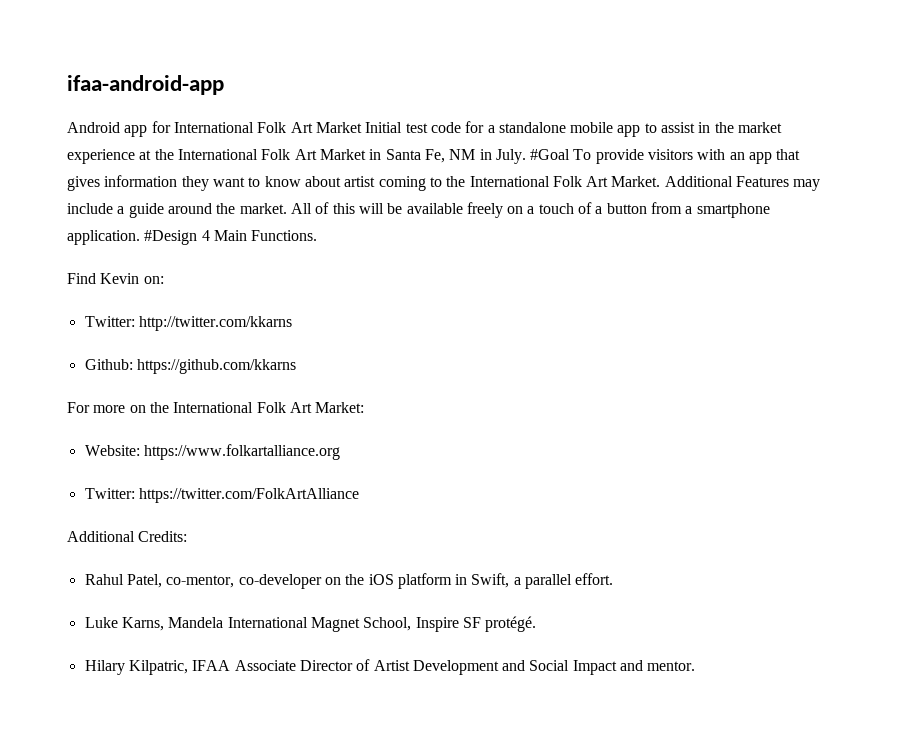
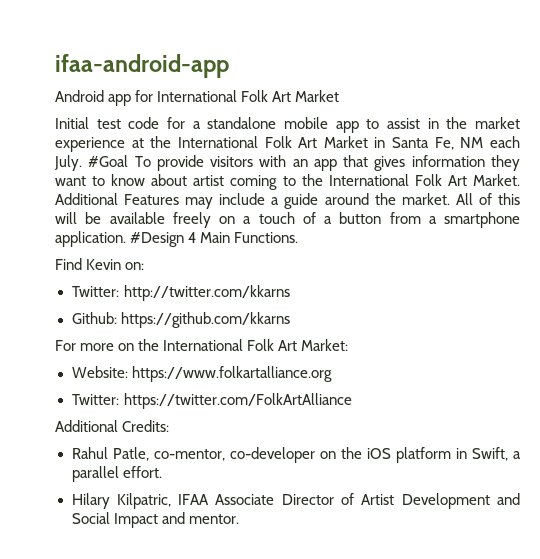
(362, 127) none -> (340, 96) //
[479,149,492,160] in -> [489,136,520,148] each
[126,574,162,588] Patel, -> [112,447,149,461] Patle,
[84,616,537,632] // Luke Karns, Mandela International Magnet School, Inspire SF protégé. -> (162, 472) none

